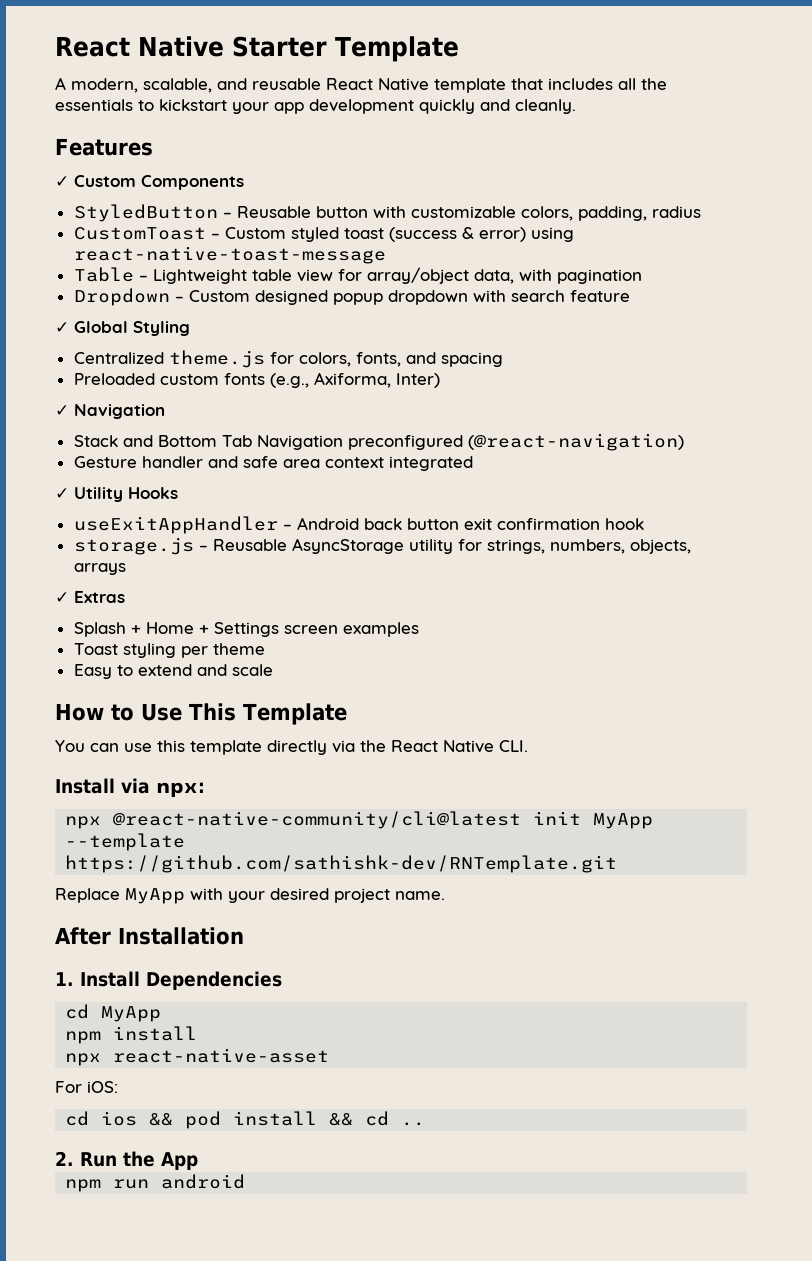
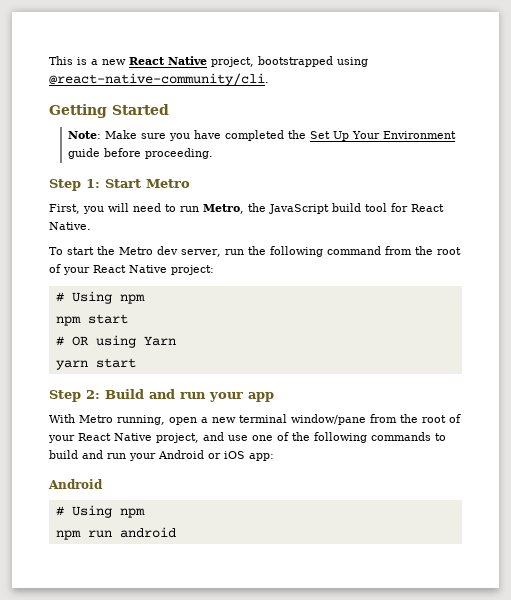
[55,36,459,62] [55,77,667,93] [55,99,576,114] [55,138,153,156] [55,175,244,190] [73,204,701,222] [73,227,574,242] [73,246,386,264] [73,267,642,284] [73,288,630,306] [55,321,190,336] [73,350,503,368] [73,372,440,388] [55,404,165,419] [73,433,684,451] [73,456,473,471] [55,487,178,502] [73,516,644,534] [73,537,691,555] [73,563,126,575] [55,591,125,603] [73,622,419,637] [73,643,265,658] [73,664,273,679] [55,703,347,725] [55,740,528,755] [55,778,205,797] [65,811,654,829] [65,833,186,851] [65,855,618,873] [55,888,445,904] [55,927,244,945] [55,971,282,990] [65,1004,162,1022] [65,1026,198,1044] [65,1048,330,1066] [55,1081,118,1093] [65,1111,426,1129] [55,1151,198,1170] React Native Starter Template // A modern, scalable, and reusable React Native template that includes all the essentials to kickstart your app development quickly and cleanly. // Features // ✓ Custom Components // StyledButton – Reusable button with customizable colors, padding, radius // CustomToast – Custom styled toast (success & error) using react-native-toast-message // Table – Lightweight table view for array/object data, with pagination // Dropdown – Custom designed popup dropdown with search feature // ✓ Global Styling // Centralized theme.js for colors, fonts, and spacing // Preloaded custom fonts (e.g., Axiforma, Inter) // ✓ Navigation // Stack and Bottom Tab Navigation preconfigured (@react-navigation) // Gesture handler and safe area context integrated // ✓ Utility Hooks // useExitAppHandler – Android back button exit confirmation hook // storage.js – Reusable AsyncStorage utility for strings, numbers, objects, arrays // ✓ Extras // Splash + Home + Settings screen examples // Toast styling per theme // Easy to extend and scale // How to Use This Template // You can use this template directly via the React Native CLI. // Install via npx: // npx @react-native-community/cli@latest init MyApp --template https://github.com/sathishk-dev/RNTemplate.git // Replace MyApp with your desired project name. // After Installation // 1. Install Dependencies // cd MyApp // npm install // npx react-native-asset // For iOS: // cd ios && pod install && cd .. // 2. Run the App -> [49,56,368,67] [49,73,269,86] [49,104,169,118] [67,130,456,141] [67,148,213,159] [49,179,190,191] [49,203,444,214] [49,222,91,230] [49,246,461,257] [49,264,214,275] [55,291,145,304] [55,314,128,326] [55,335,176,348] [55,358,136,370] [49,389,274,402] [49,414,461,425] [48,432,446,443] [49,450,274,461] [48,479,103,489] [55,505,145,518] This is a new React Native project, bootstrapped using @react-native-community/cli. // Getting Started // Note: Make sure you have completed the Set Up Your Environment guide before proceeding. // Step 1: Start Metro // First, you will need to run Metro, the JavaScript build tool for React Native. // To start the Metro dev server, run the following command from the root of your React Native project: // # Using npm // npm start // # OR using Yarn // yarn start // Step 2: Build and run your app // With Metro running, open a new terminal window/pane from the root of your React Native project, and use one of the following commands to build and run your Android or iOS app: // Android // # Using npm

